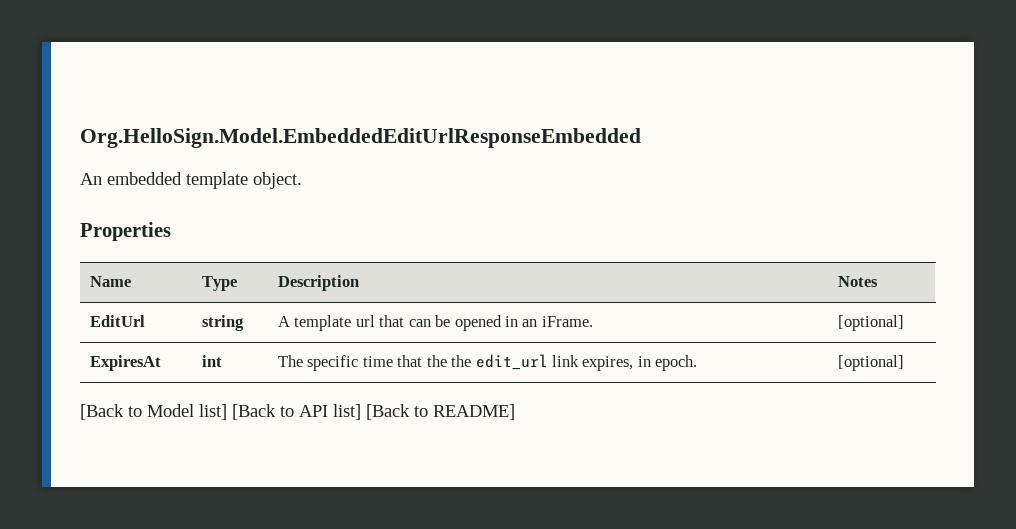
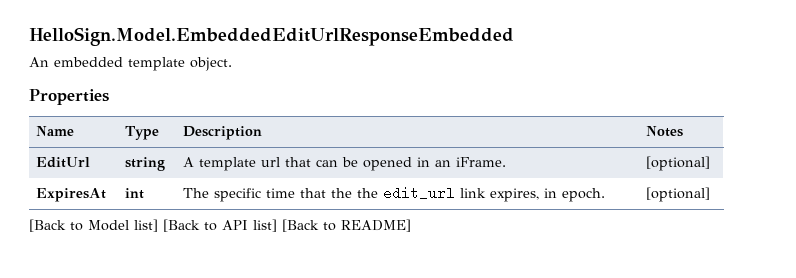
[80,128,641,148] Org.HelloSign.Model.EmbeddedEditUrlResponseEmbedded -> [29,27,514,46] HelloSign.Model.EmbeddedEditUrlResponseEmbedded

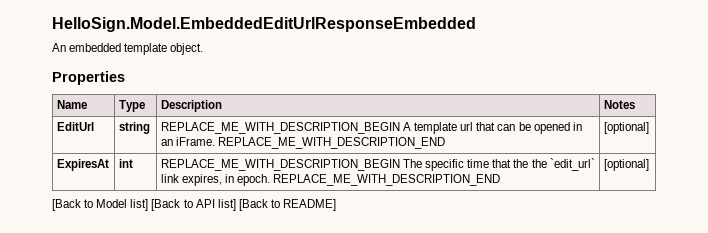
(165, 164) none -> [160,122,400,134] REPLACE_ME_WITH_DESCRIPTION_BEGIN
(506, 162) none -> [218,137,446,149] REPLACE_ME_WITH_DESCRIPTION_END
(144, 193) none -> [160,159,400,171] REPLACE_ME_WITH_DESCRIPTION_BEGIN
[382,186,455,200] edit_url -> [549,158,595,171] `edit_url`
(605, 195) none -> [273,174,501,186] REPLACE_ME_WITH_DESCRIPTION_END

